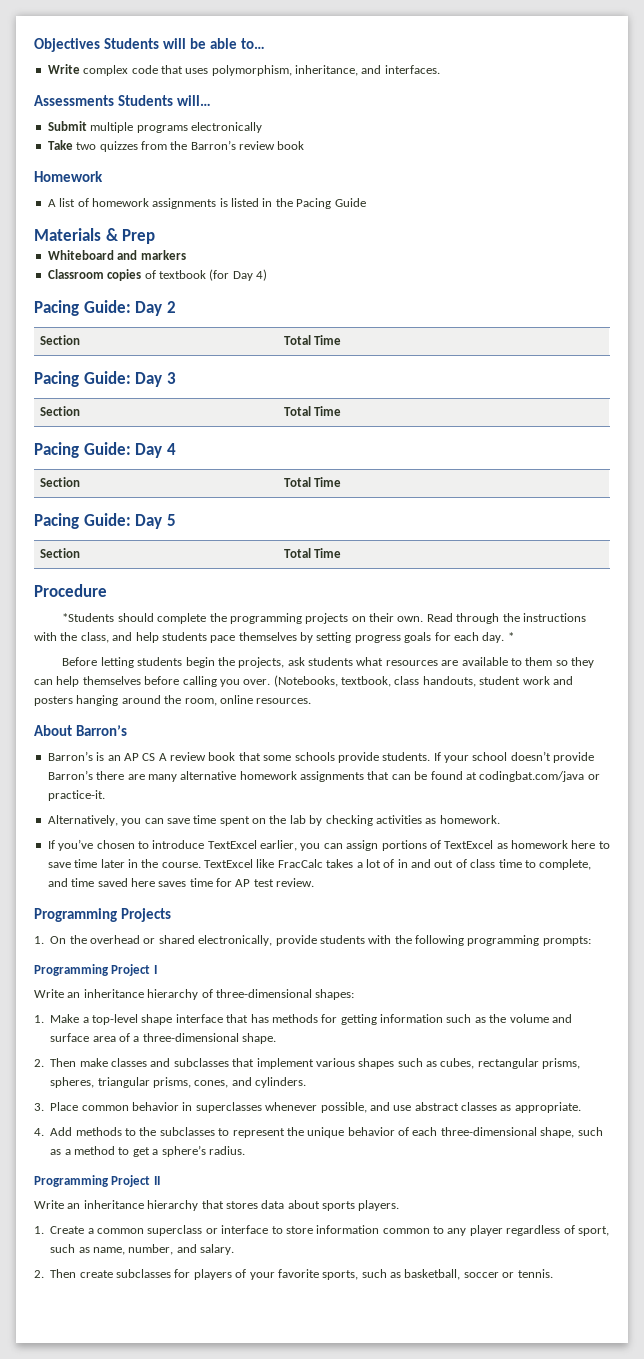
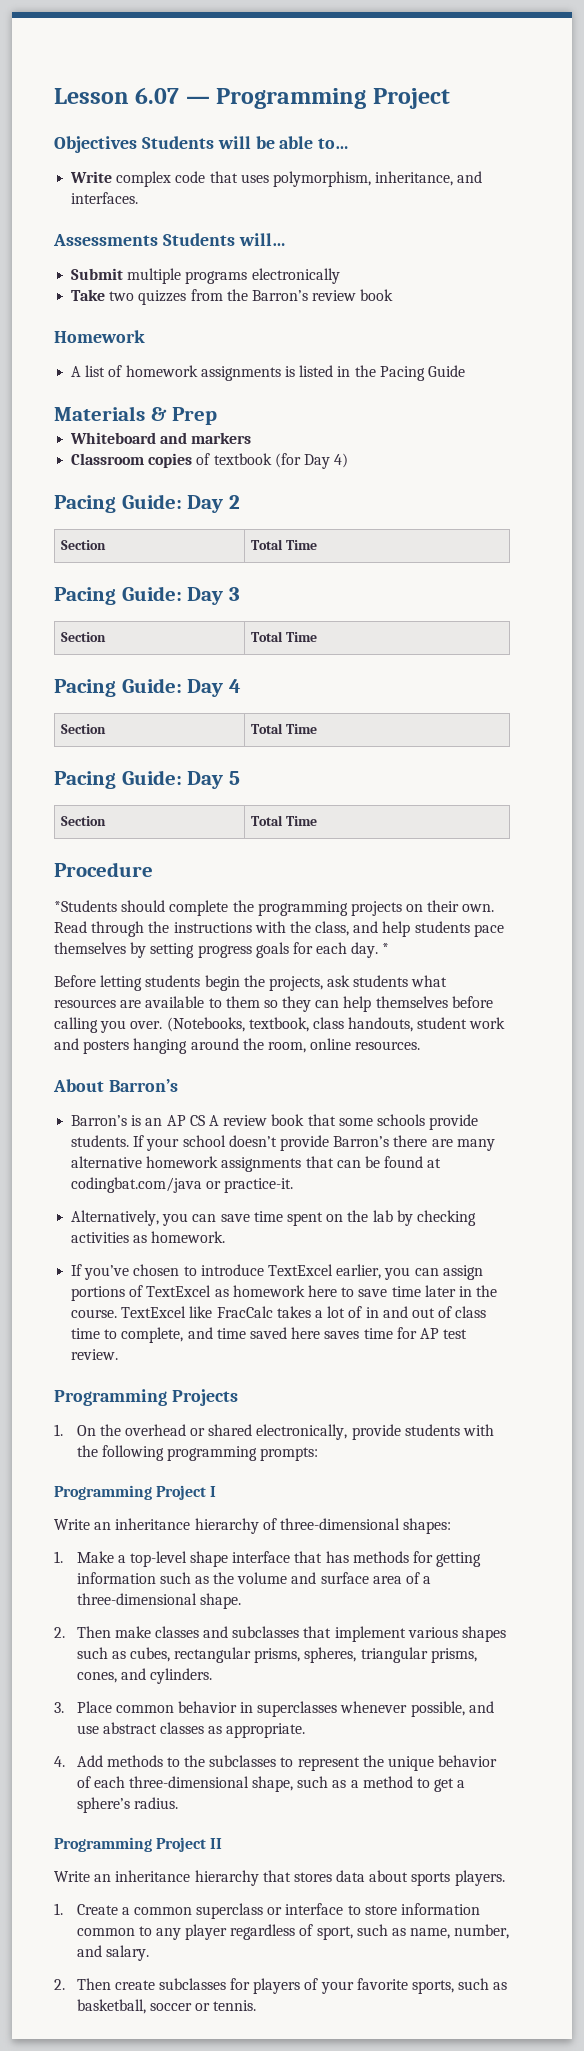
(34, 45) none -> [54,87,450,109] Lesson 6.07 — Programming Project //

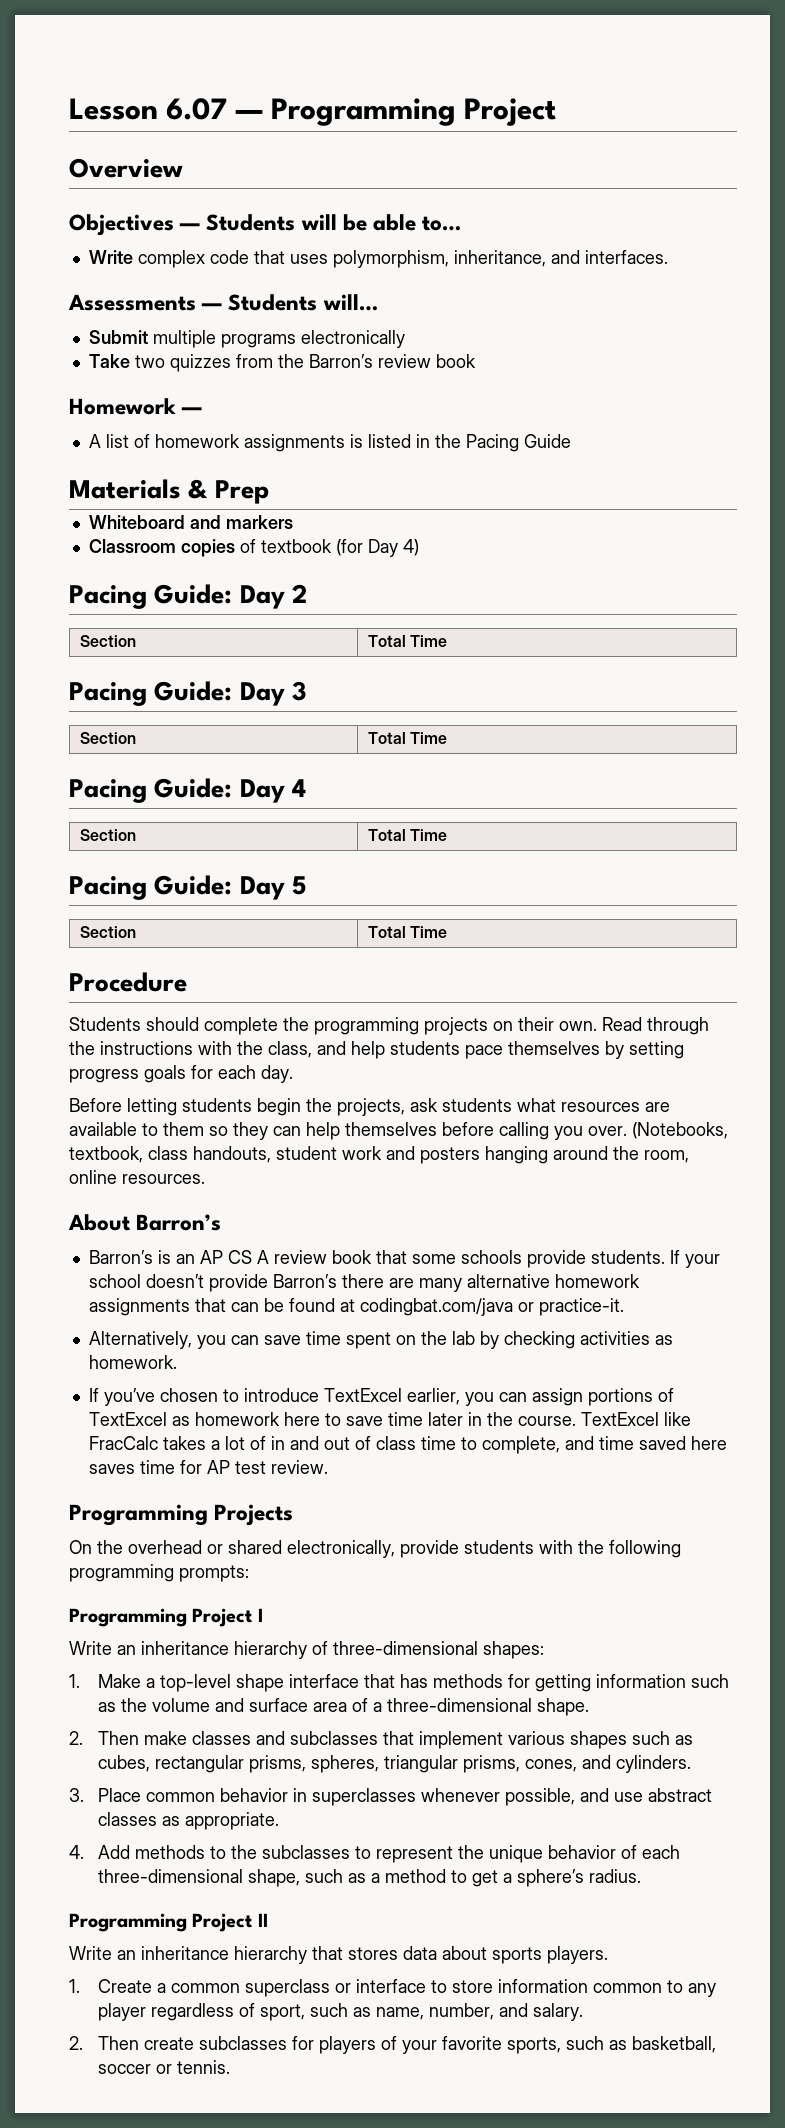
(450, 98) none -> [69,158,183,178] // Overview
(137, 144) none -> [179,223,201,230] —
(158, 240) none -> [201,303,223,310] —
(145, 336) none -> [181,407,203,414] —
[54,900,117,912] *Students -> [69,1017,141,1031] Students
[382,943,390,954] * -> (293, 1074) none
[54,1424,63,1436] 1. -> (294, 1515) none

